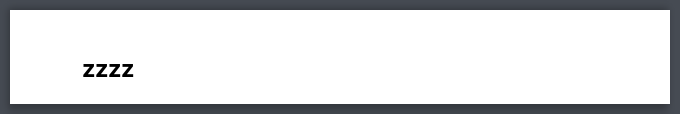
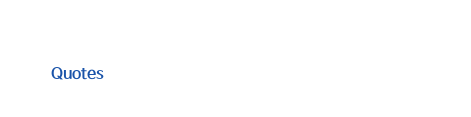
[82,64,134,77] zzzz -> [51,67,104,80] Quotes

